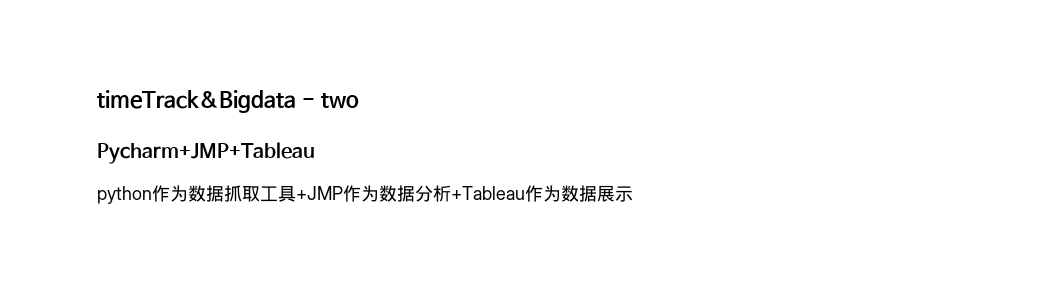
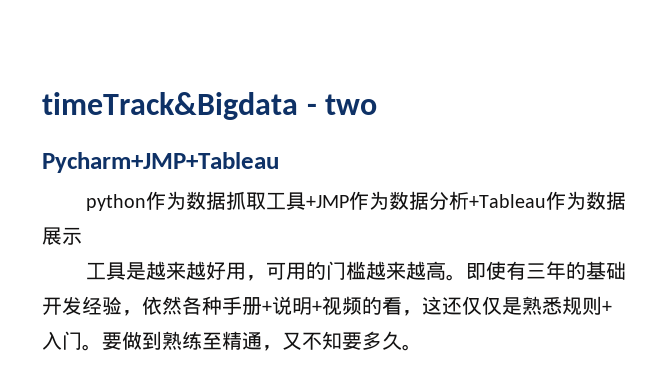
(633, 194) none -> [85,261,626,281] [42,296,612,316] [42,331,422,351] // 工具是越来越好用，可用的门槛越来越高。即使有三年的基础开发经验，依然各种手册+说明+视频的看，这还仅仅是熟悉规则+入门。要做到熟练至精通，又不知要多久。

